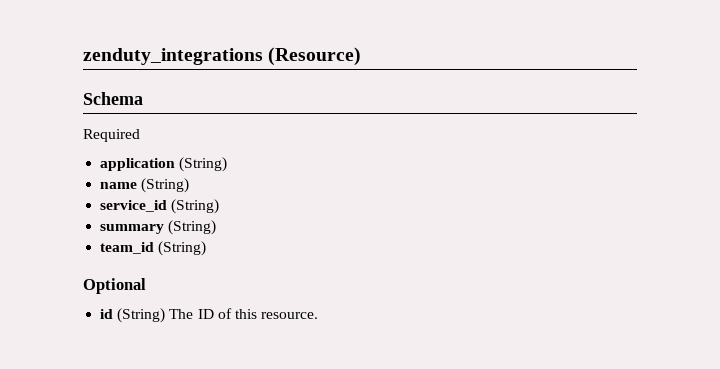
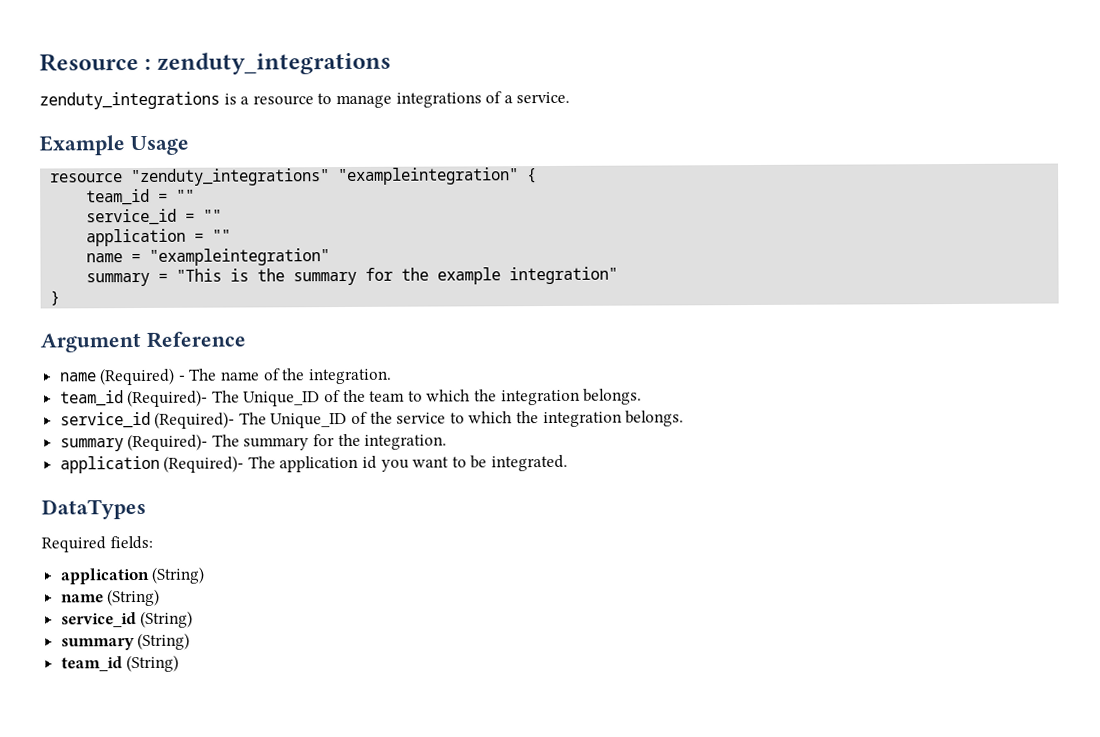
[83,47,362,66] [83,92,143,105] zenduty_integrations (Resource) // Schema -> [39,51,391,75] [39,91,571,110] [39,135,189,156] [50,167,538,187] [86,188,196,206] [86,208,223,226] [86,228,232,247] [86,248,331,266] [86,266,619,287] [50,290,61,306] [40,331,246,353] [59,367,392,386] [59,388,643,408] [59,410,685,429] [59,433,448,452] [59,454,569,474] [41,498,146,520] Resource : zenduty_integrations // zenduty_integrations is a resource to manage integrations of a service. // Example Usage // resource "zenduty_integrations" "exampleintegration" { // team_id = "" // service_id = "" // application = "" // name = "exampleintegration" // summary = "This is the summary for the example integration" // } // Argument Reference // name (Required) - The name of the integration. // team_id (Required)- The Unique_ID of the team to which the integration belongs. // service_id (Required)- The Unique_ID of the service to which the integration belongs. // summary (Required)- The summary for the integration. // application (Required)- The application id you want to be integrated. // DataTypes
(140, 135) none -> [109,535,153,550] fields:
[83,278,146,294] [100,308,319,323] // Optional // id (String) The ID of this resource. -> (180, 663) none

